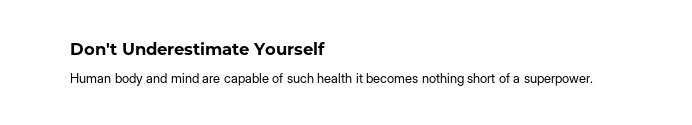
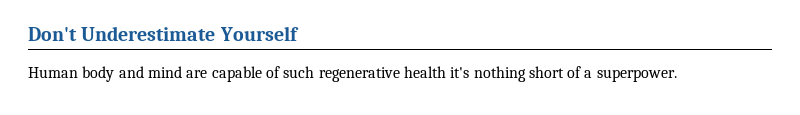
[317,73,419,83] health it becomes -> [318,66,470,82] regenerative health it's

